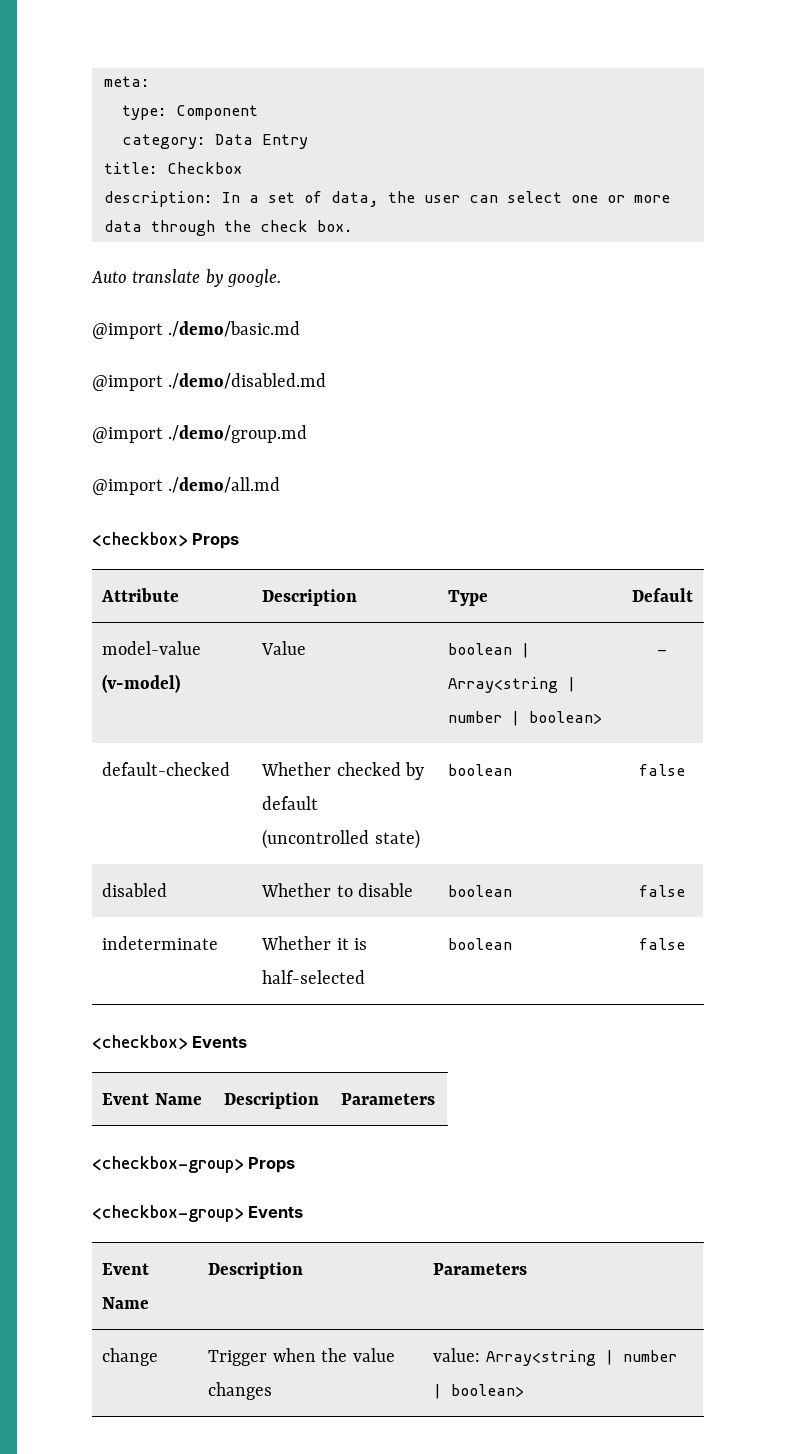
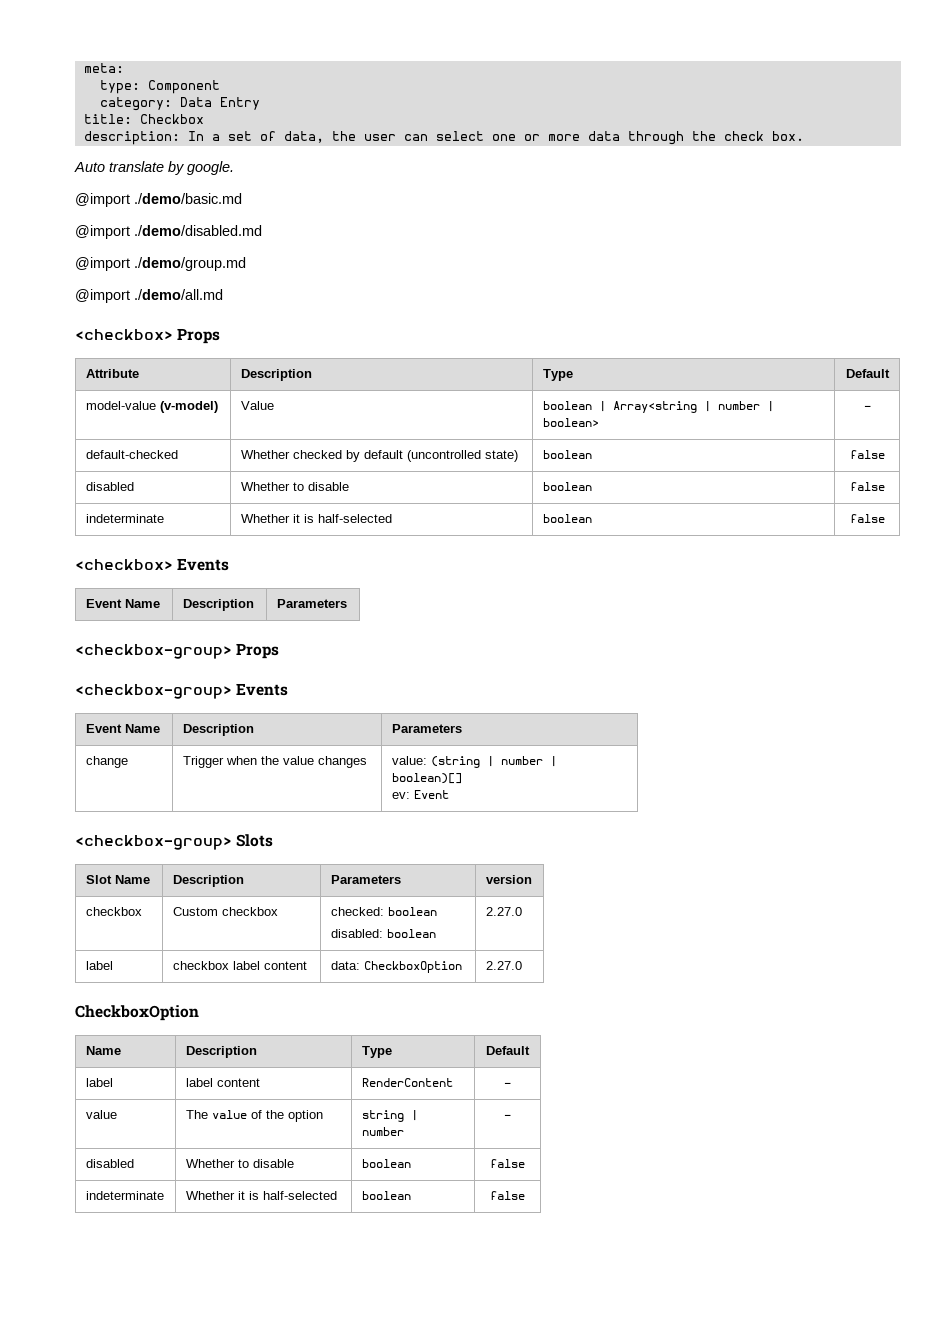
[485,1350,677,1366] [433,1384,525,1399] Array<string | number | boolean> -> [430,756,557,768] [391,773,462,784] [391,790,449,799] [75,834,274,850] [85,875,150,884] [172,875,244,887] [330,875,401,884] [485,875,532,884] [85,907,142,916] [172,907,278,916] [330,907,437,916] [330,929,436,938] [485,907,522,916] [85,961,113,970] [172,961,307,970] [330,961,462,973] [485,961,522,970] [75,1005,199,1021] [85,1046,121,1055] [185,1046,257,1058] [361,1046,392,1058] [486,1046,530,1055] [85,1078,113,1087] [185,1078,260,1087] [361,1078,453,1087] [504,1082,511,1087] [85,1110,117,1119] [185,1110,323,1122] [361,1110,418,1122] [361,1127,404,1136] [504,1114,511,1119] [85,1159,134,1168] [185,1159,294,1168] [361,1159,411,1168] [490,1159,525,1168] [85,1191,164,1200] [185,1191,337,1200] [361,1191,411,1200] [490,1191,525,1200] (string | number | boolean)[] // ev: Event // <checkbox-group> Slots // Slot Name | Description | Parameters | version // checkbox | Custom checkbox | checked: boolean // disabled: boolean | 2.27.0 // label | checkbox label content | data: CheckboxOption | 2.27.0 // CheckboxOption // Name | Description | Type | Default // label | label content | RenderContent | - // value | The value of the option | string | number | - // disabled | Whether to disable | boolean | false // indeterminate | Whether it is half-selected | boolean | false

